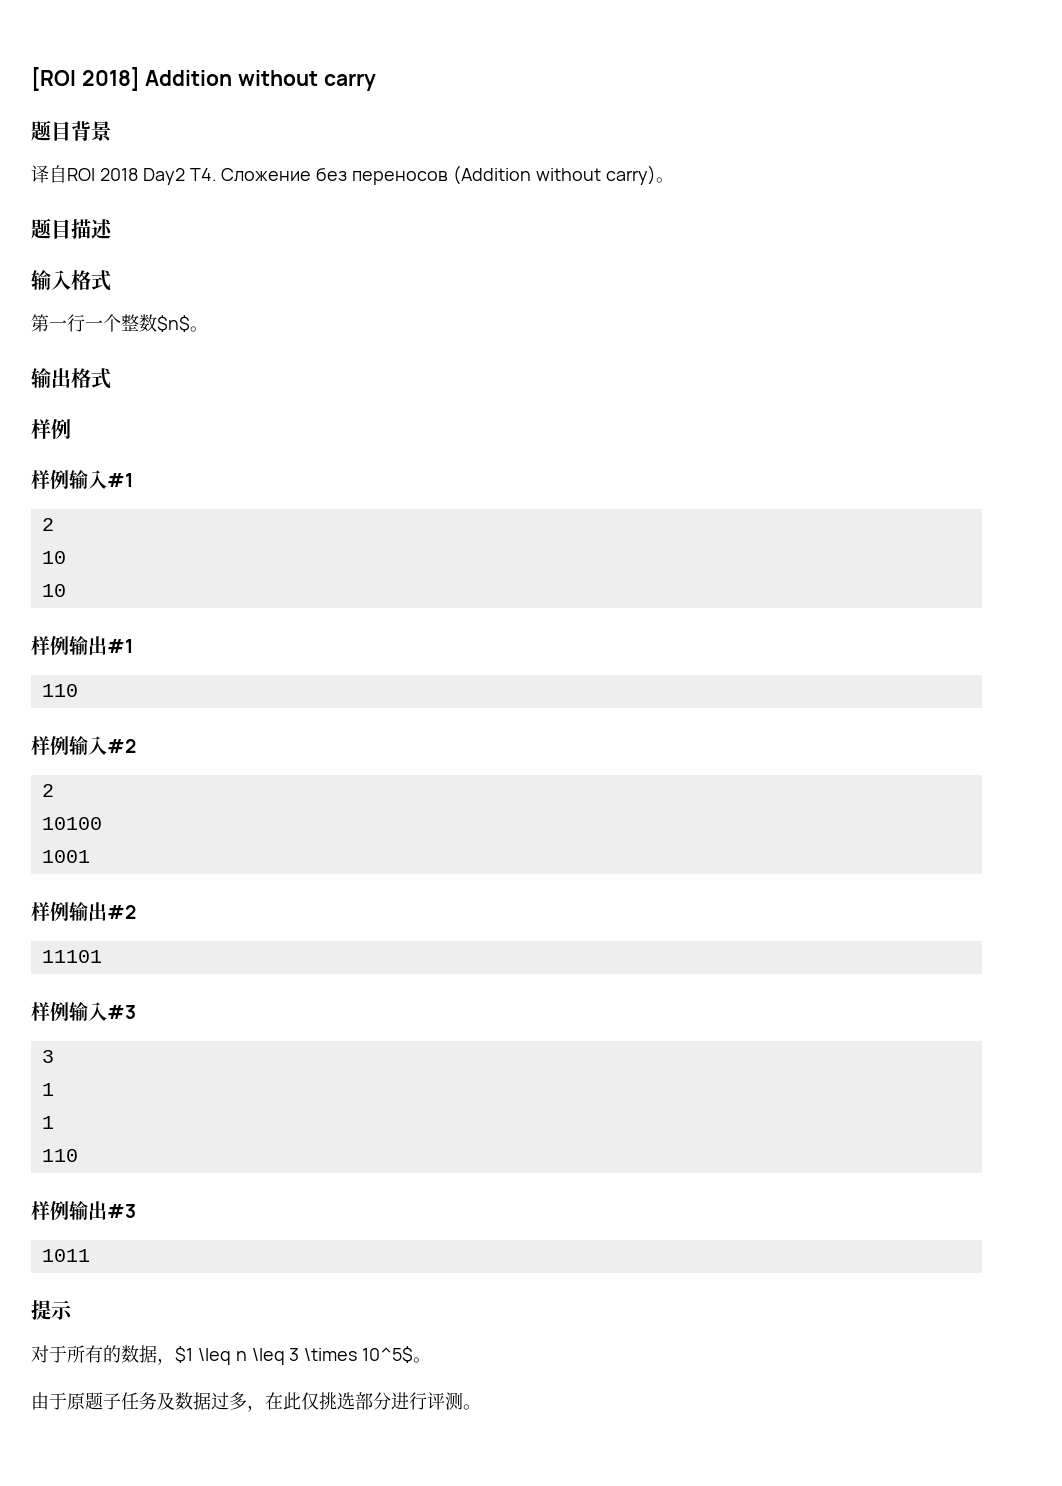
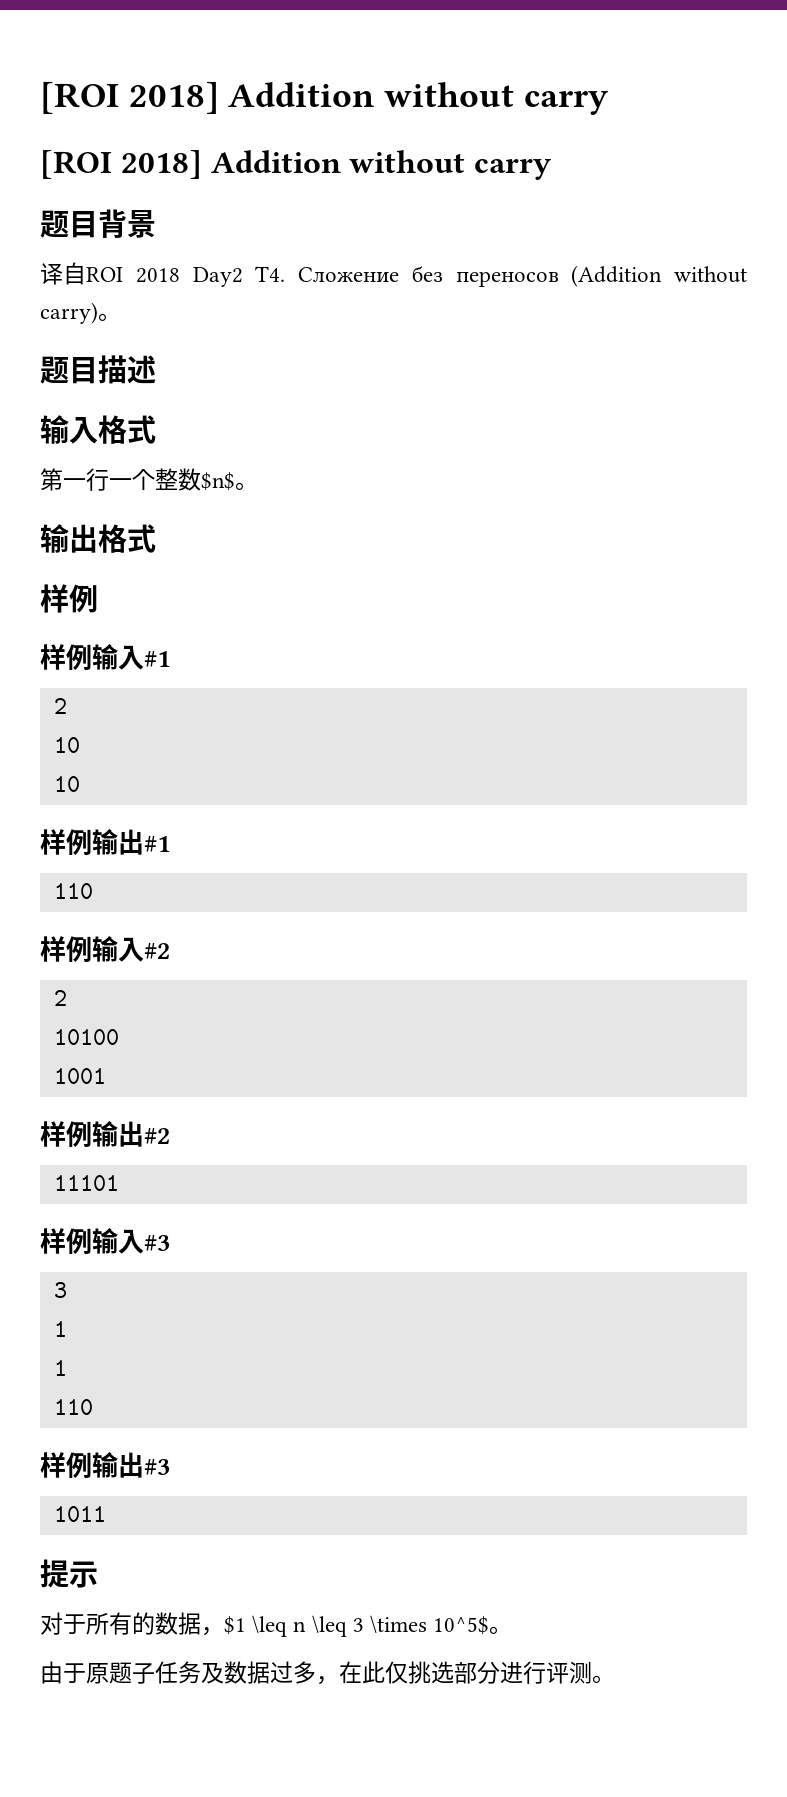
[31,67,376,91] [ROI 2018] Addition without carry -> [40,81,608,115] [40,150,552,180] [ROI 2018] Addition without carry // [ROI 2018] Addition without carry

